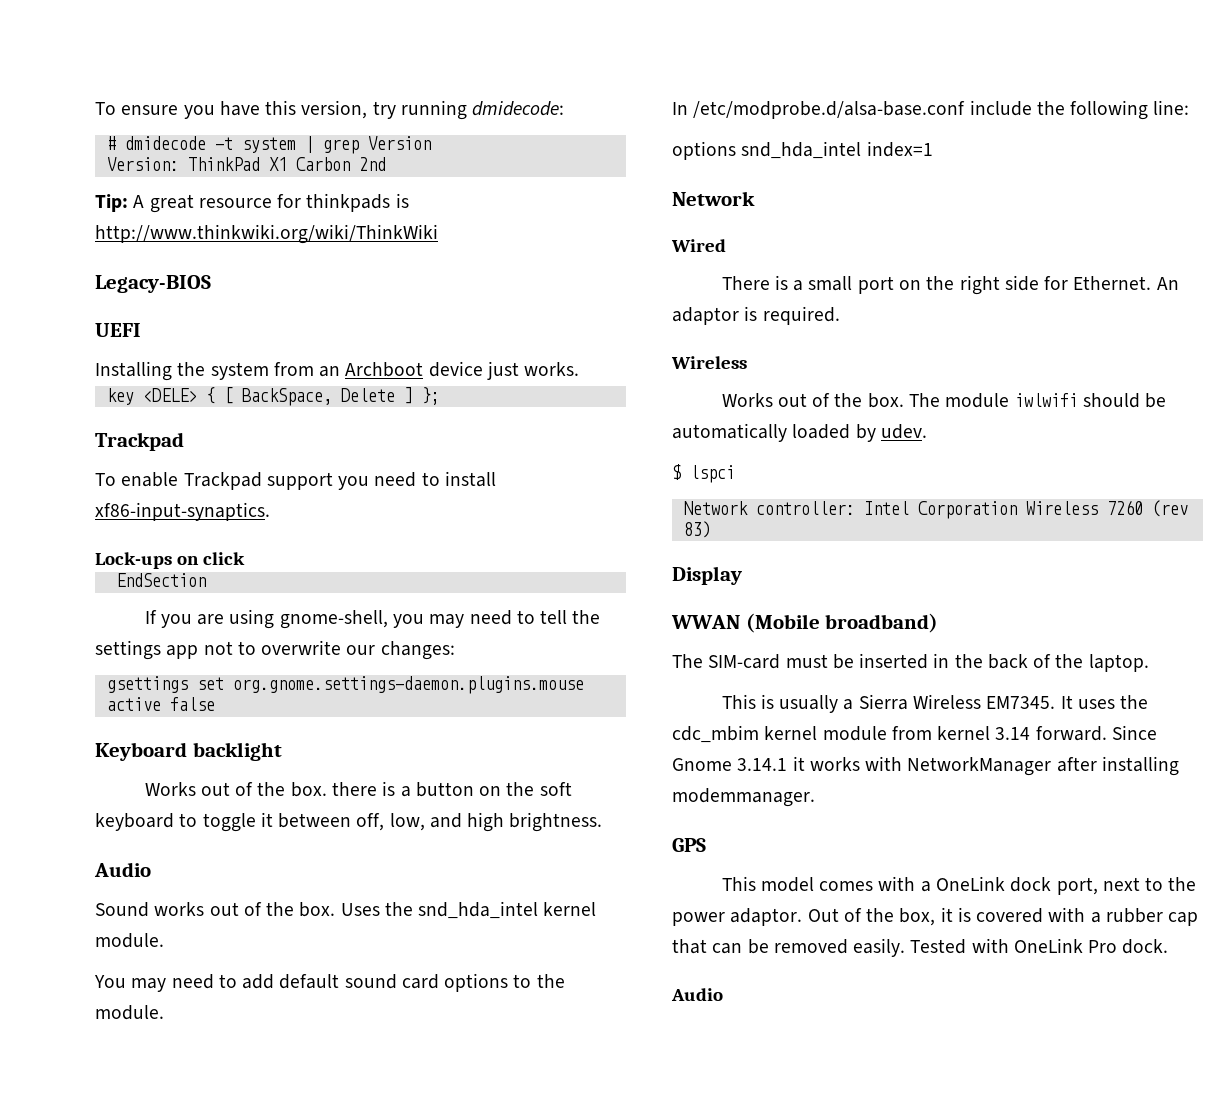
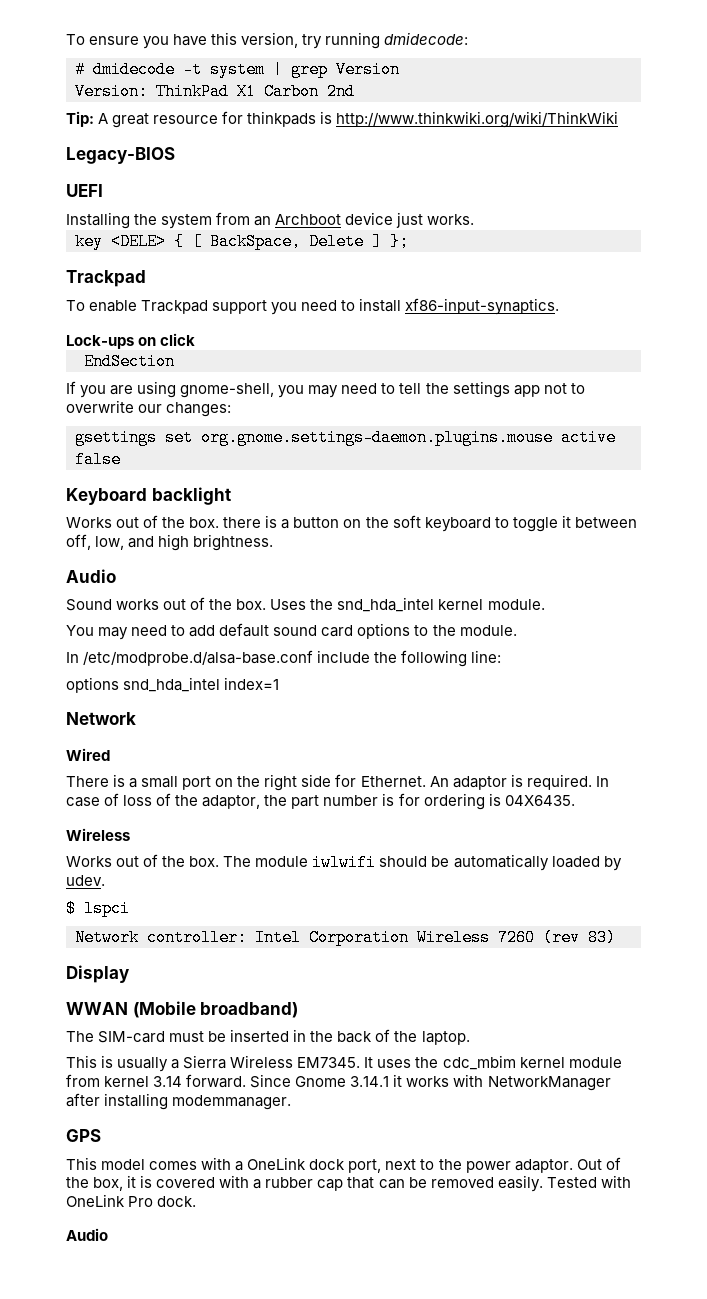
(840, 315) none -> [595,776,609,787] [66,793,575,810] In case of loss of the adaptor, the part number is for ordering is 04X6435.

